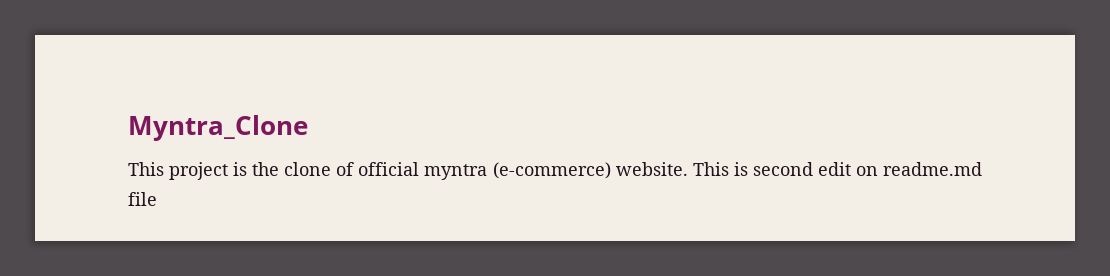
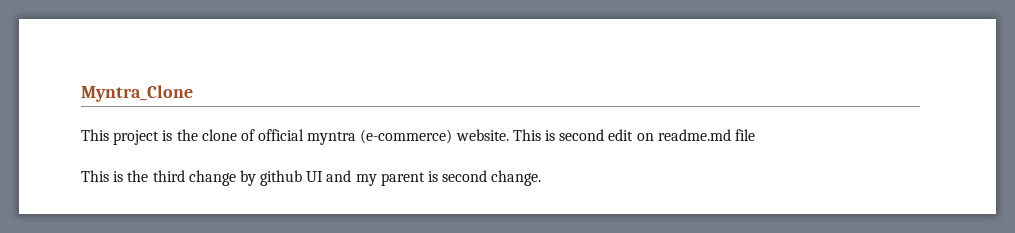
(157, 199) none -> [81,170,542,186] // This is the third change by github UI and my parent is second change.

